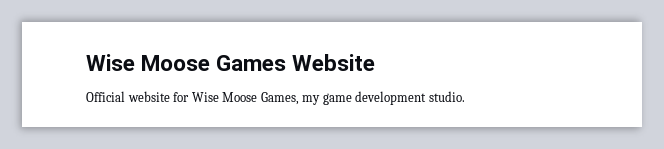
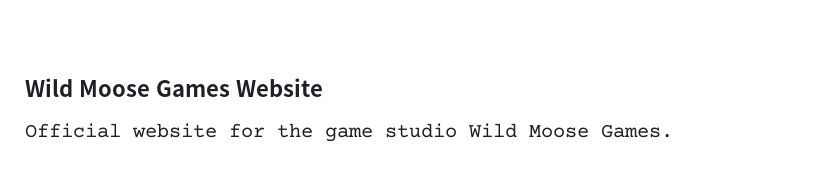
[86,54,135,71] Wise -> [25,78,73,97] Wild
[191,91,465,105] Wise Moose Games, my game development studio. -> [277,123,673,142] the game studio Wild Moose Games.

